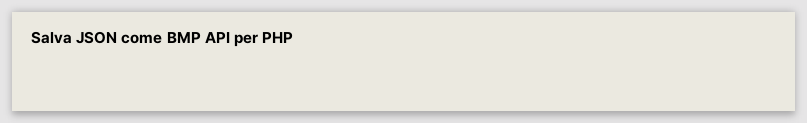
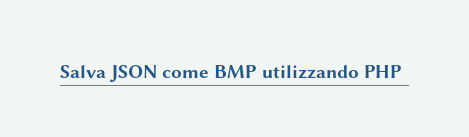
[204,32,258,47] API per -> [261,65,359,79] utilizzando

